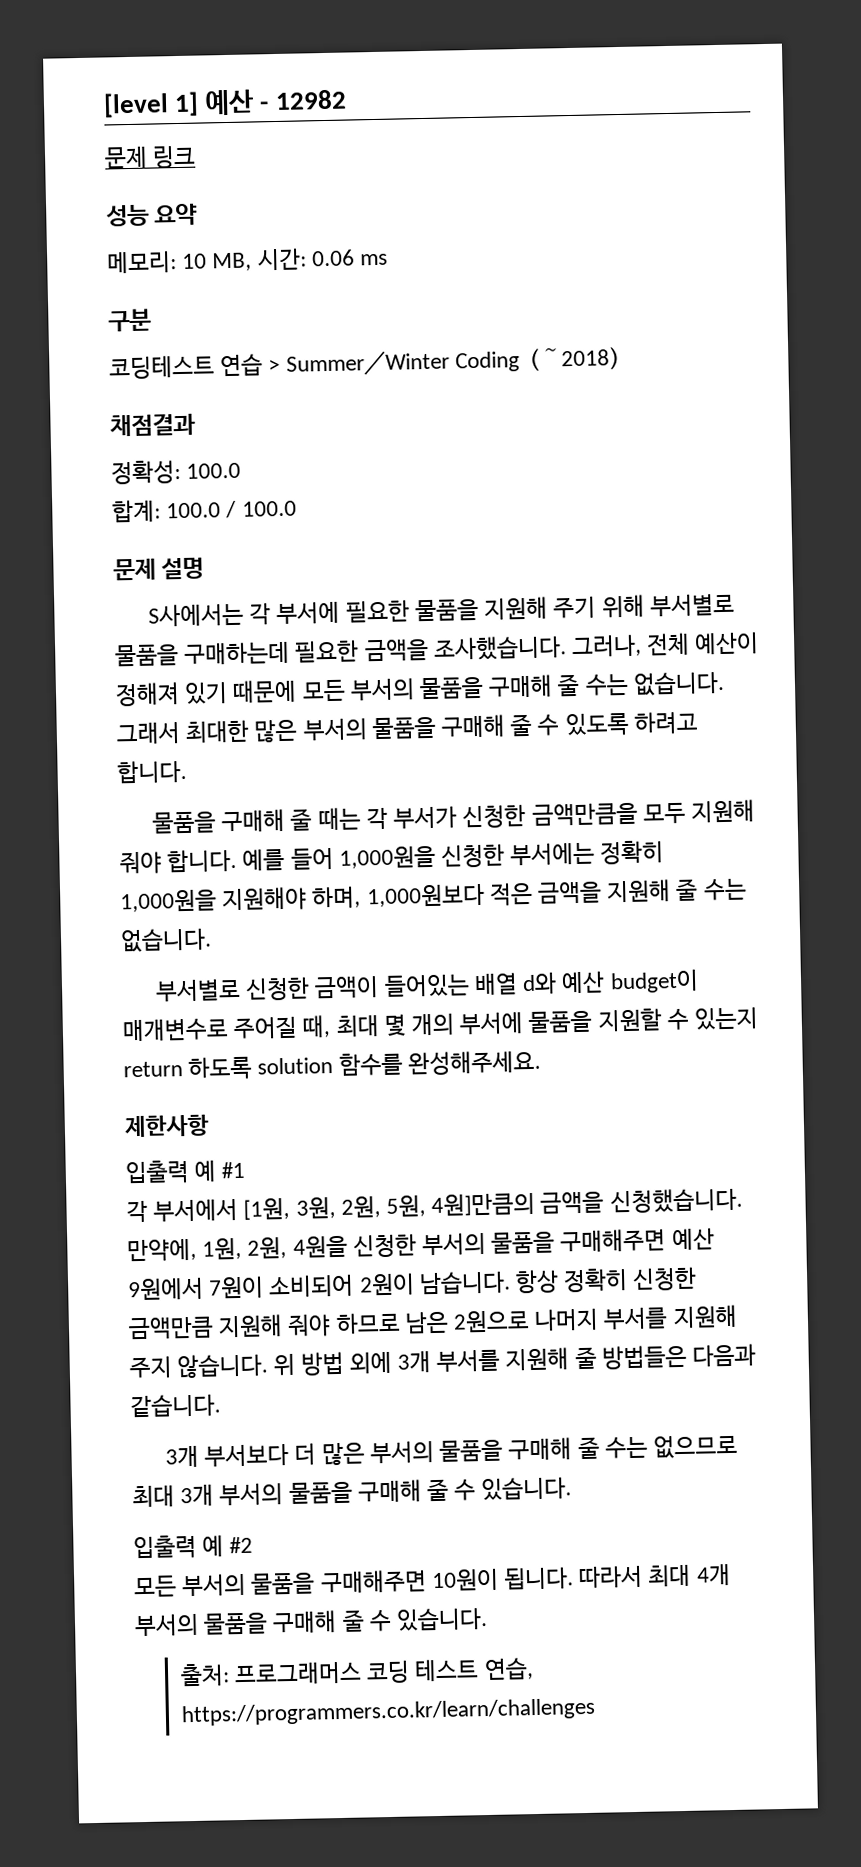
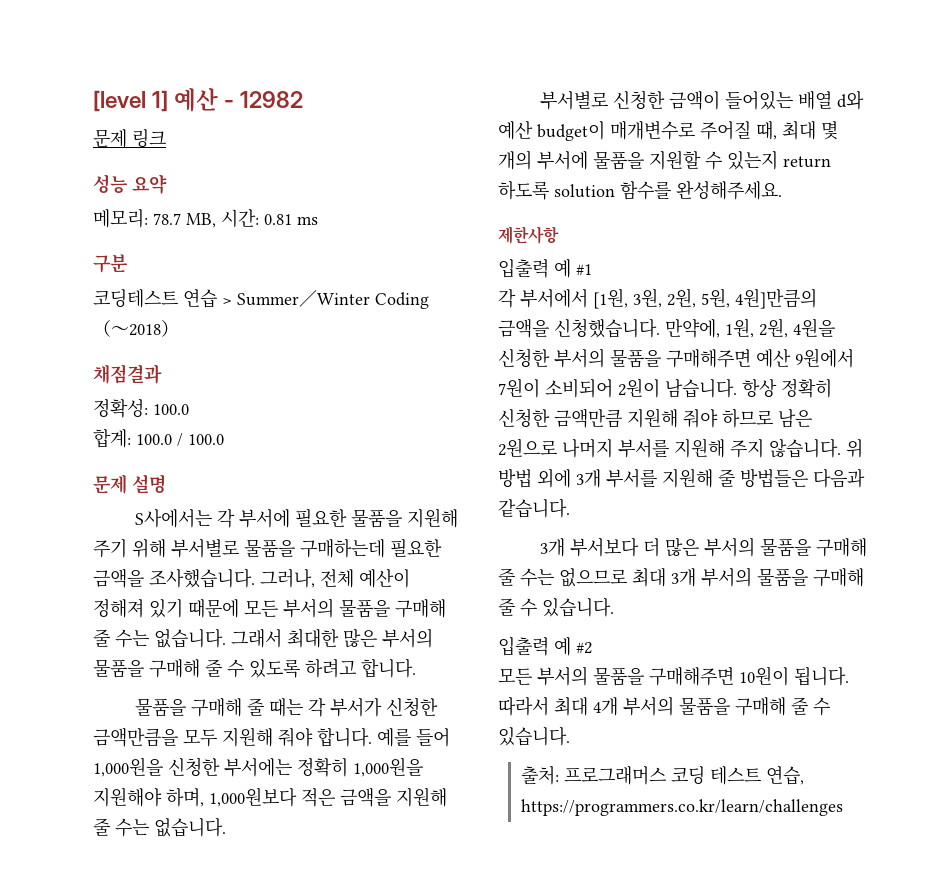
[182,253,208,269] 10 -> [153,213,181,225] 78.7
[311,249,355,267] 0.06 -> [264,214,292,225] 0.81

